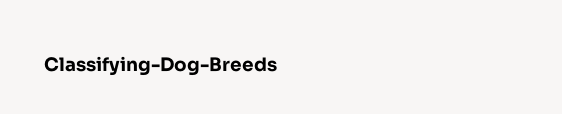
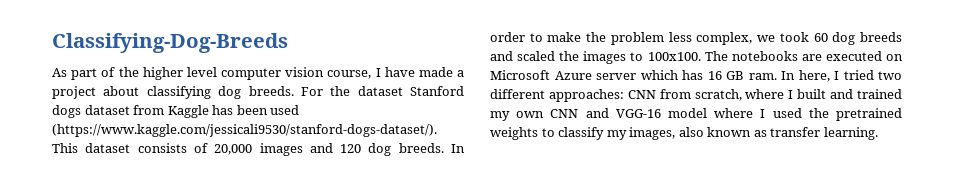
(277, 66) none -> [52,67,465,80] [52,86,464,99] [52,105,300,118] [52,124,437,137] [52,143,466,156] [490,32,903,45] [490,51,903,64] [490,70,902,82] [490,89,903,102] [490,108,902,121] [490,127,878,140] // As part of the higher level computer vision course, I have made a project about classifying dog breeds. For the dataset Stanford dogs dataset from Kaggle has been used (https://www.kaggle.com/jessicali9530/stanford-dogs-dataset/). This dataset consists of 20,000 images and 120 dog breeds. In order to make the problem less complex, we took 60 dog breeds and scaled the images to 100x100. The notebooks are executed on Microsoft Azure server which has 16 GB ram. In here, I tried two different approaches: CNN from scratch, where I built and trained my own CNN and VGG-16 model where I used the pretrained weights to classify my images, also known as transfer learning.

